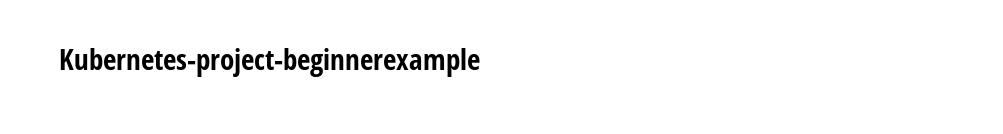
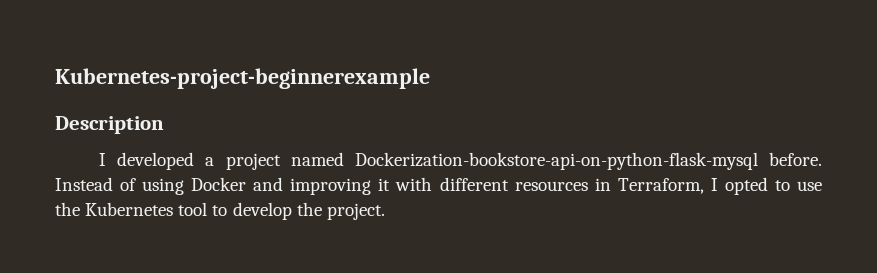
(480, 62) none -> [55,116,164,134] [99,152,822,170] [55,177,823,195] [55,202,385,220] // Description // I developed a project named Dockerization-bookstore-api-on-python-flask-mysql before. Instead of using Docker and improving it with different resources in Terraform, I opted to use the Kubernetes tool to develop the project.

